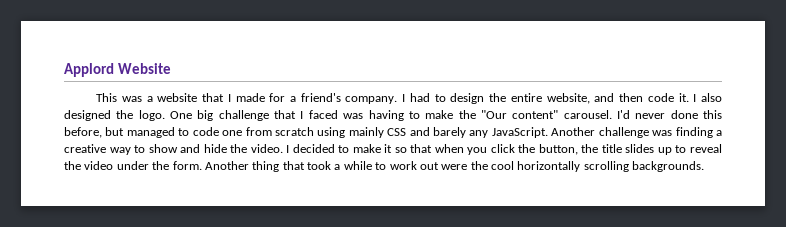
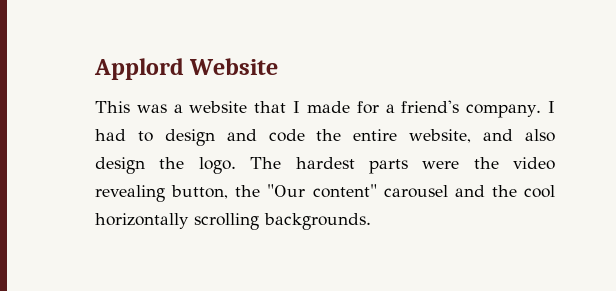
(485, 98) none -> [226,129,305,142] and code
[619,93,722,102] [64,110,723,121] [64,127,723,138] [64,144,722,155] [64,161,468,172] then code it. I also designed the logo. One big challenge that I faced was having to make the "Our content" carousel. I'd never done this before, but managed to code one from scratch using mainly CSS and barely any JavaScript. Another challenge was finding a creative way to show and hide the video. I decided to make it so that when you click the button, the title slides up to reveal the video under the form. Another thing that took a while to work out were -> [525,129,555,142] [95,157,555,174] [95,184,485,202] also design the logo. The hardest parts were the video revealing button, the "Our content" carousel and

